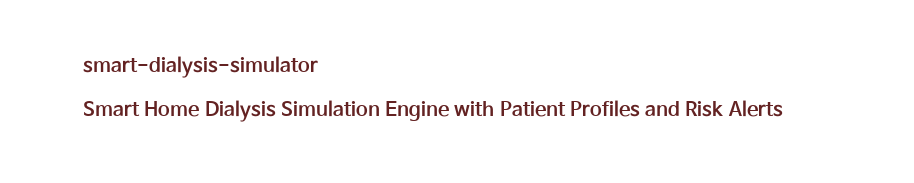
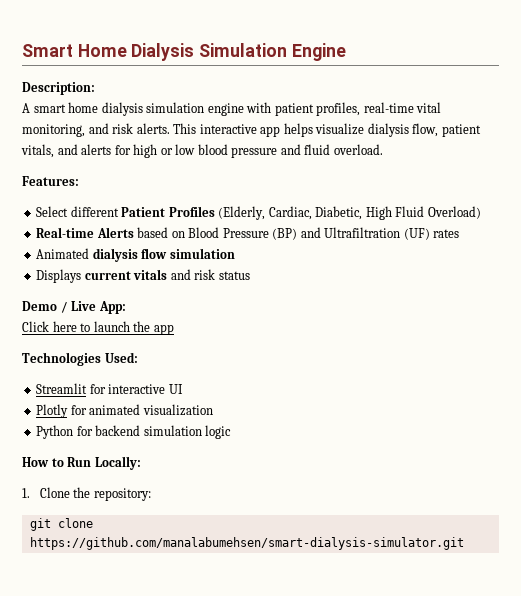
[83,56,318,78] smart-dialysis-simulator // -> (22, 50) none
[454,100,783,117] with Patient Profiles and Risk Alerts -> [22,82,95,95] [22,102,442,116] [22,123,481,137] [21,144,383,158] [22,176,79,186] [36,206,481,220] [36,227,460,240] [36,248,235,262] [36,269,250,283] [22,301,126,314] [22,321,174,335] [22,352,138,366] [36,383,183,394] [36,404,213,418] [36,425,232,439] [22,456,141,470] [22,487,151,501] [29,518,93,531] [29,537,464,550] // Description: // A smart home dialysis simulation engine with patient profiles, real-time vital monitoring, and risk alerts. This interactive app helps visualize dialysis flow, patient vitals, and alerts for high or low blood pressure and fluid overload. // Features: // Select different Patient Profiles (Elderly, Cardiac, Diabetic, High Fluid Overload) // Real-time Alerts based on Blood Pressure (BP) and Ultrafiltration (UF) rates // Animated dialysis flow simulation // Displays current vitals and risk status // Demo / Live App: // Click here to launch the app // Technologies Used: // Streamlit for interactive UI // Plotly for animated visualization // Python for backend simulation logic // How to Run Locally: // 1. Clone the repository: // git clone https://github.com/manalabumehsen/smart-dialysis-simulator.git

